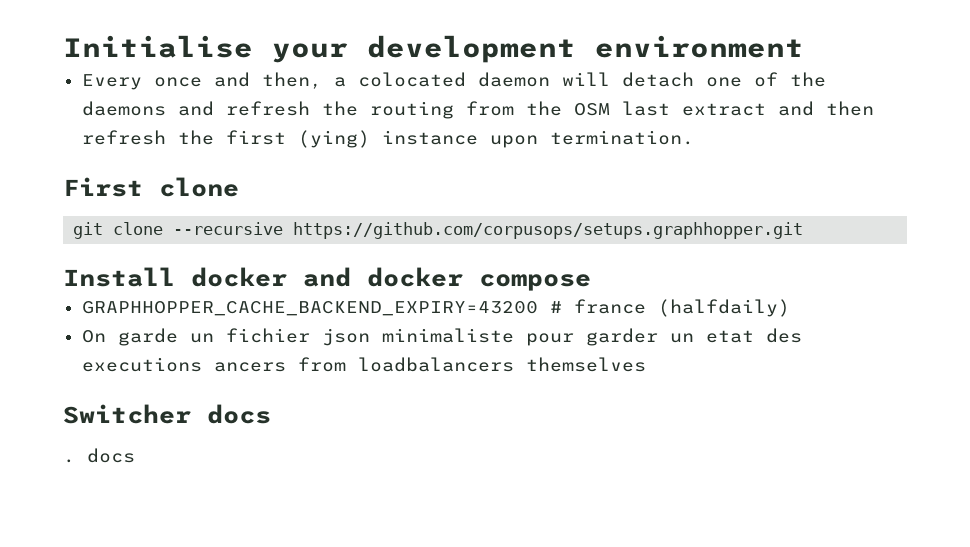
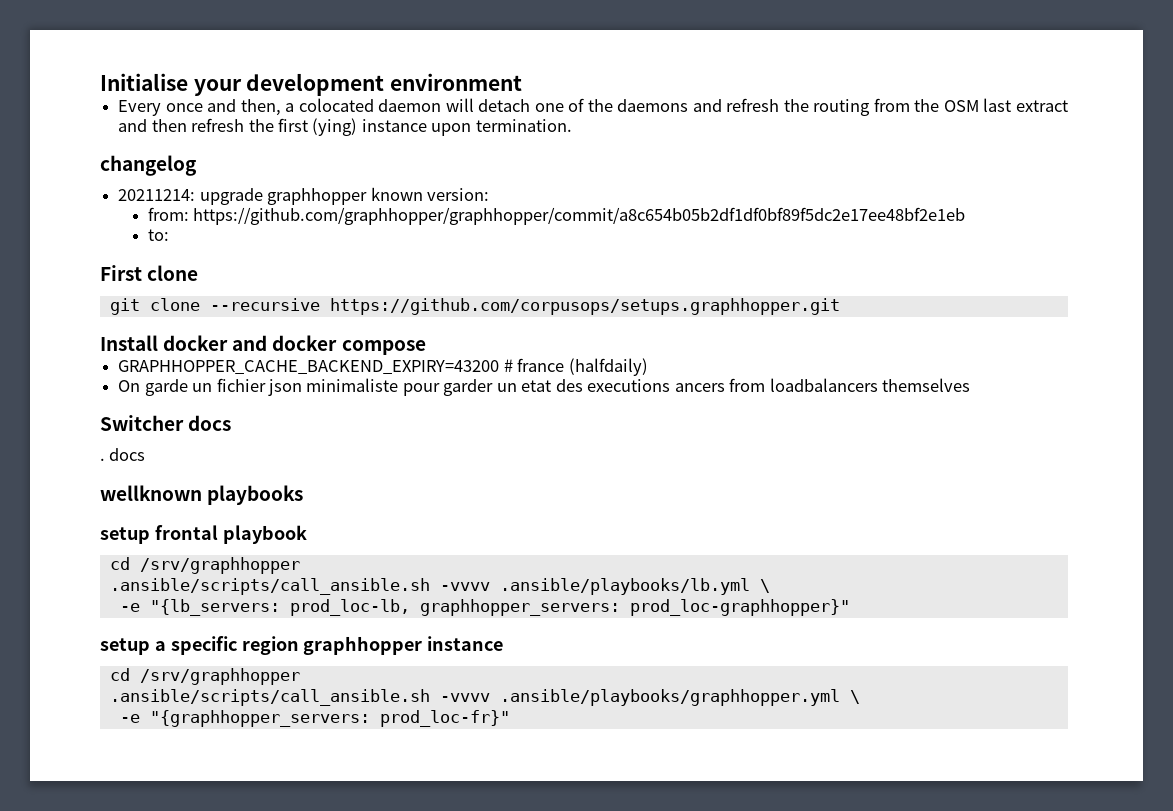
(694, 137) none -> [100,155,197,176] [118,187,489,205] [148,207,966,225] [148,229,170,241] // changelog // 20211214: upgrade graphhopper known version: // from: https://github.com/graphhopper/graphhopper/commit/a8c654b05b2df1df0bf89f5dc2e17ee48bf2e1eb // to:
(135, 455) none -> [100,485,304,505] [100,525,307,544] [109,557,300,574] [109,578,770,595] [119,599,850,616] [100,636,504,655] [109,668,300,685] [109,689,860,706] [119,710,510,727] // wellknown playbooks // setup frontal playbook // cd /srv/graphhopper // .ansible/scripts/call_ansible.sh -vvvv .ansible/playbooks/lb.yml \ // -e "{lb_servers: prod_loc-lb, graphhopper_servers: prod_loc-graphhopper}" // setup a specific region graphhopper instance // cd /srv/graphhopper // .ansible/scripts/call_ansible.sh -vvvv .ansible/playbooks/graphhopper.yml \ // -e "{graphhopper_servers: prod_loc-fr}"

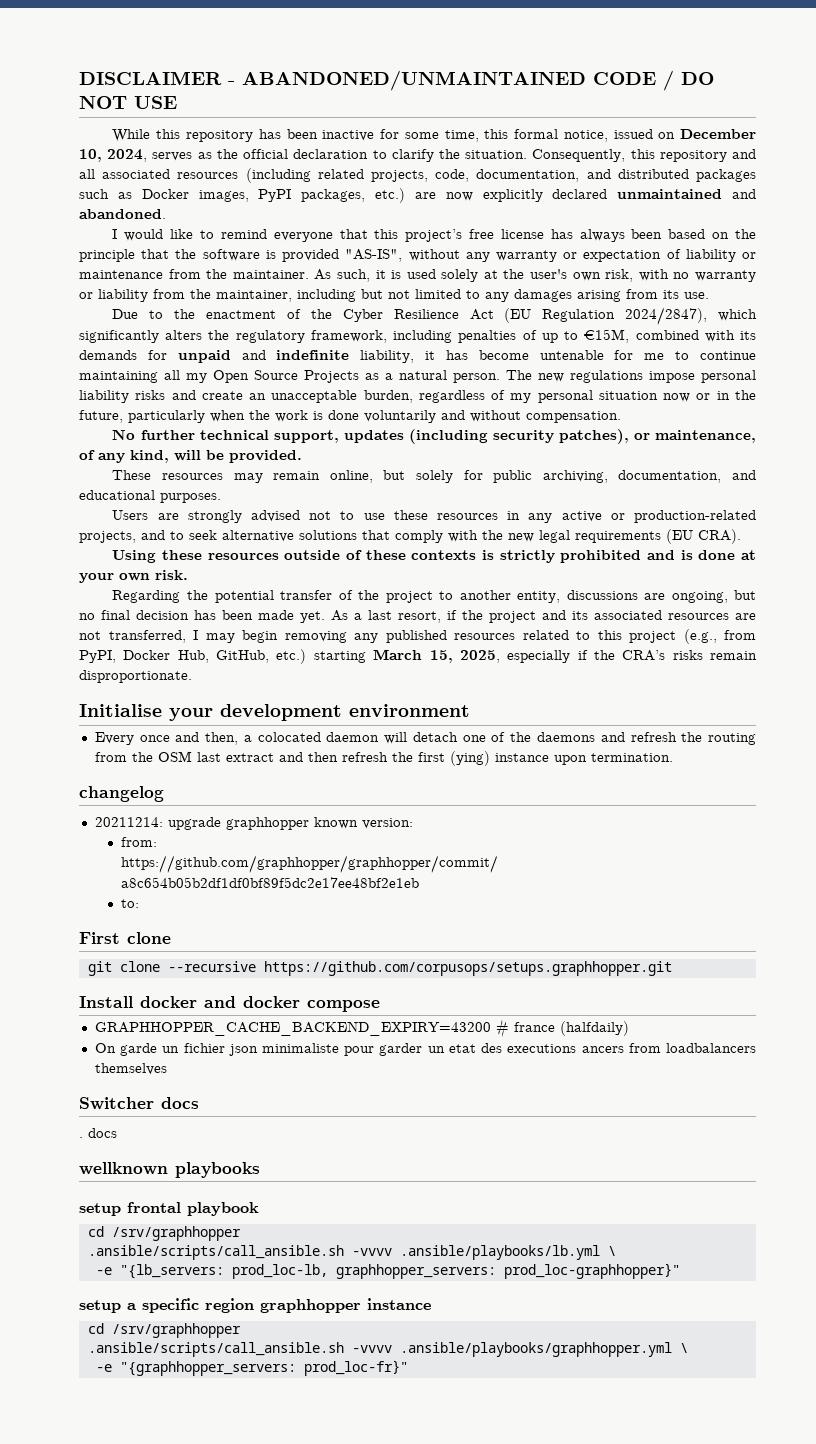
(100, 82) none -> [79,70,714,91] [79,96,177,109] [112,129,757,142] [79,149,756,162] [79,168,756,183] [79,188,756,203] [79,209,166,219] [112,229,757,242] [79,249,756,262] [79,269,756,282] [79,289,709,302] [112,307,757,325] [79,329,757,343] [79,350,756,363] [79,370,756,383] [79,390,756,403] [79,410,621,423] [112,429,756,444] [79,450,302,463] [112,470,756,483] [79,490,221,503] [112,510,756,523] [79,529,741,544] [112,550,756,563] [79,570,188,583] [112,590,757,603] [79,610,756,623] [79,629,756,644] [79,649,757,664] [79,670,192,683] DISCLAIMER - ABANDONED/UNMAINTAINED CODE / DO NOT USE // While this repository has been inactive for some time, this formal notice, issued on December 10, 2024, serves as the official declaration to clarify the situation. Consequently, this repository and all associated resources (including related projects, code, documentation, and distributed packages such as Docker images, PyPI packages, etc.) are now explicitly declared unmaintained and abandoned. // I would like to remind everyone that this project’s free license has always been based on the principle that the software is provided "AS-IS", without any warranty or expectation of liability or maintenance from the maintainer. As such, it is used solely at the user's own risk, with no warranty or liability from the maintainer, including but not limited to any damages arising from its use. // Due to the enactment of the Cyber Resilience Act (EU Regulation 2024/2847), which significantly alters the regulatory framework, including penalties of up to €15M, combined with its demands for unpaid and indefinite liability, it has become untenable for me to continue maintaining all my Open Source Projects as a natural person. The new regulations impose personal liability risks and create an unacceptable burden, regardless of my personal situation now or in the future, particularly when the work is done voluntarily and without compensation. // No further technical support, updates (including security patches), or maintenance, of any kind, will be provided. // These resources may remain online, but solely for public archiving, documentation, and educational purposes. // Users are strongly advised not to use these resources in any active or production-related projects, and to seek alternative solutions that comply with the new legal requirements (EU CRA). // Using these resources outside of these contexts is strictly prohibited and is done at your own risk. // Regarding the potential transfer of the project to another entity, discussions are ongoing, but no final decision has been made yet. As a last resort, if the project and its associated resources are not transferred, I may begin removing any published resources related to this project (e.g., from PyPI, Docker Hub, GitHub, etc.) starting March 15, 2025, especially if the CRA’s risks remain disproportionate. //

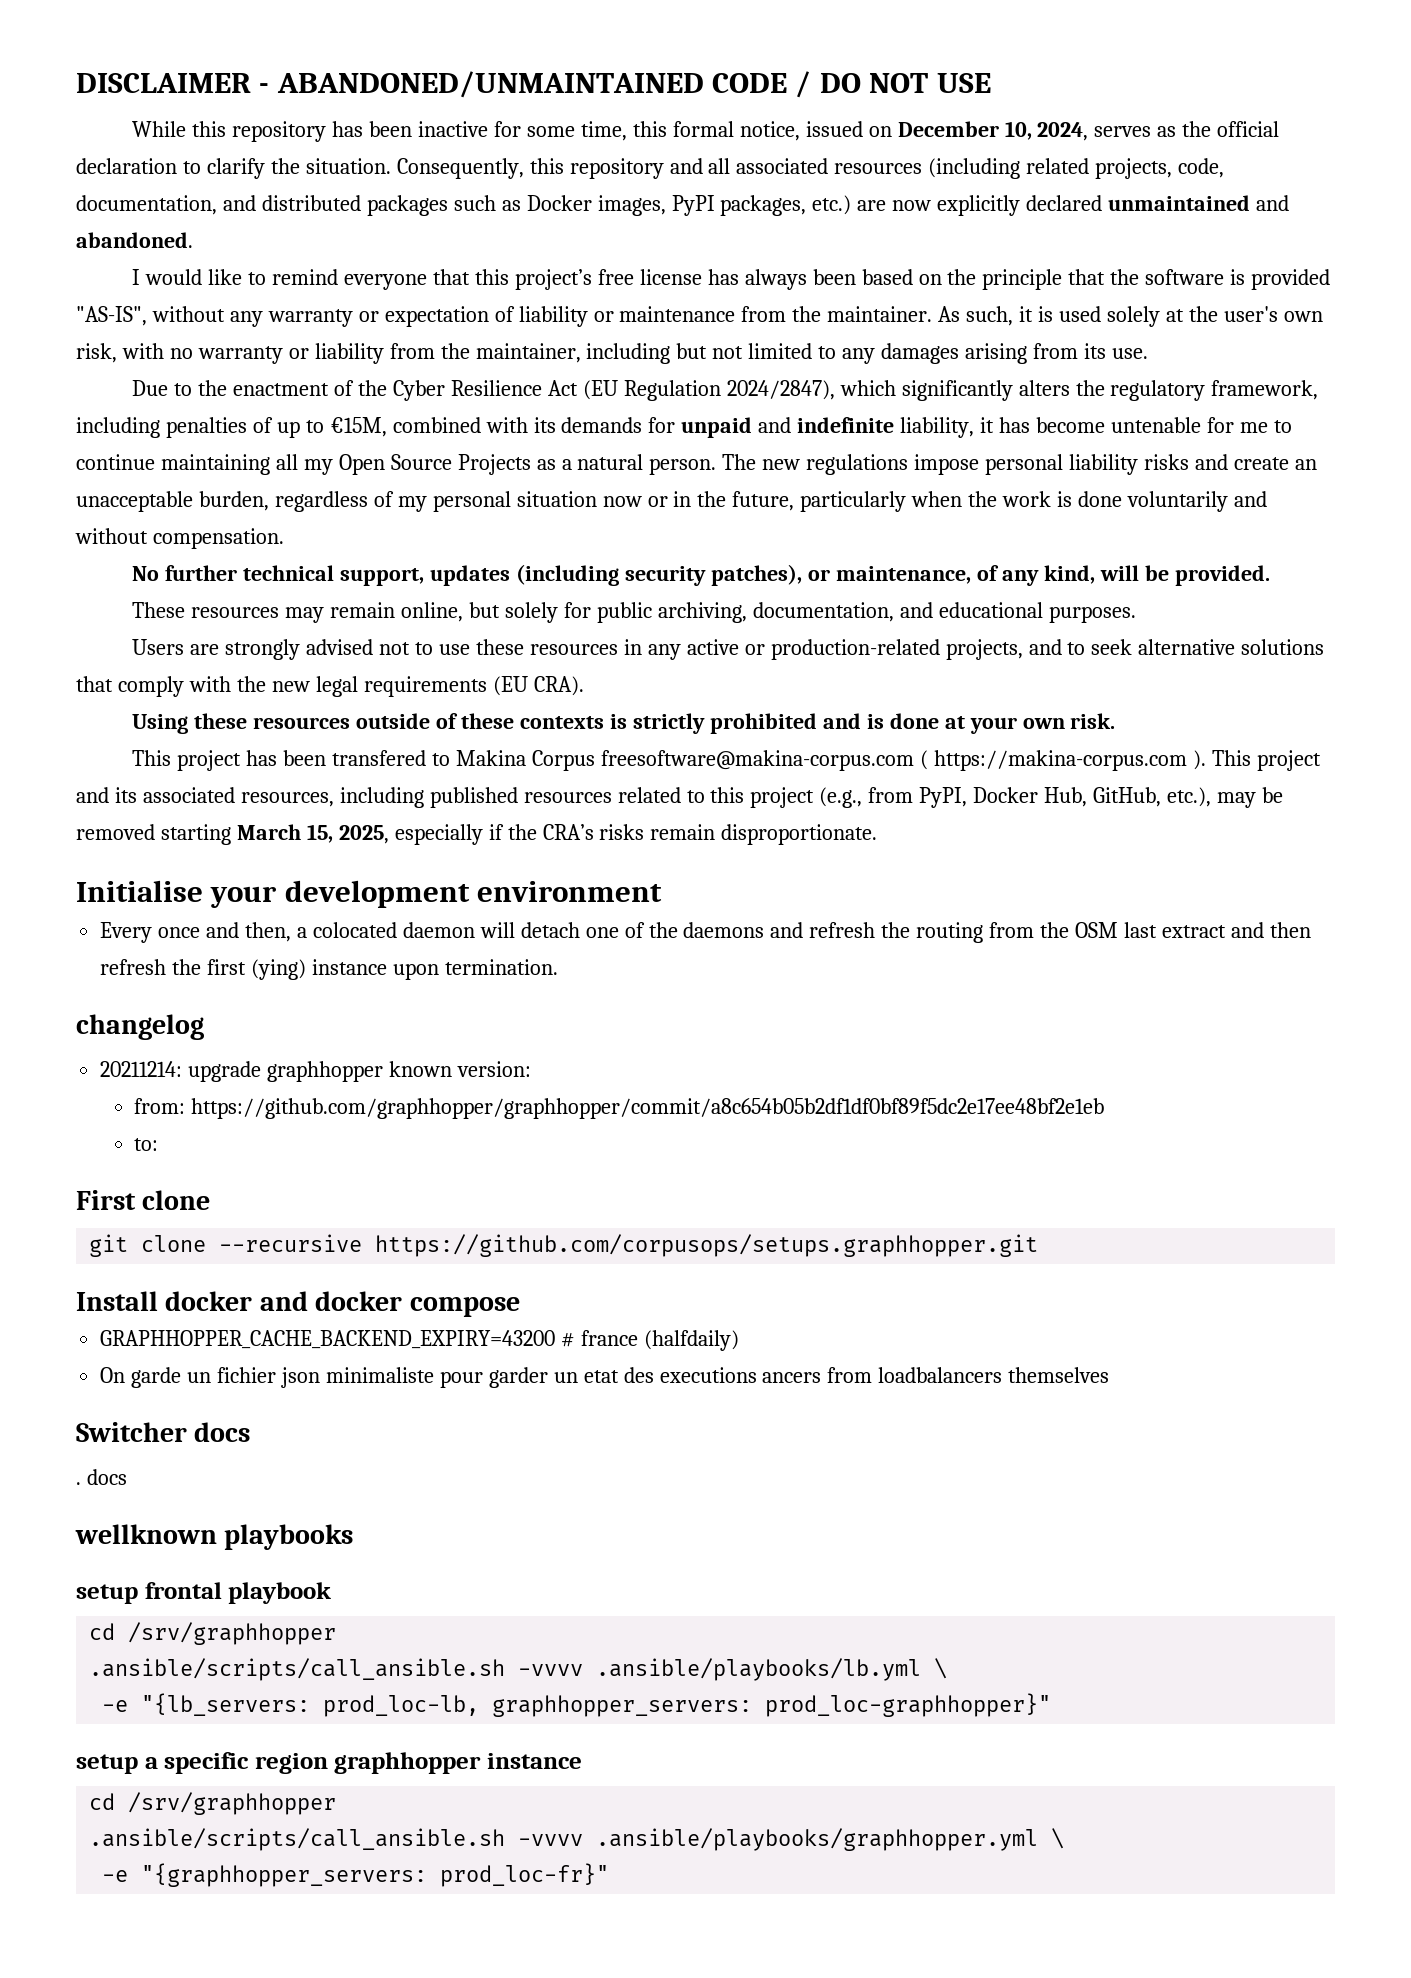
[112,590,757,603] [79,610,756,623] [79,630,378,643] Regarding the potential transfer of the project to another entity, discussions are ongoing, but no final decision has been made yet. As a last resort, if the project and its associated resources are not transferred, I may begin removing any -> [132,750,1321,771] [76,787,424,808] This project has been transfered to Makina Corpus freesoftware@makina-corpus.com ( https://makina-corpus.com ). This project and its associated resources, including
[276,649,307,664] etc.) -> [1166,787,1283,808] [76,824,155,840] etc.), may be removed

